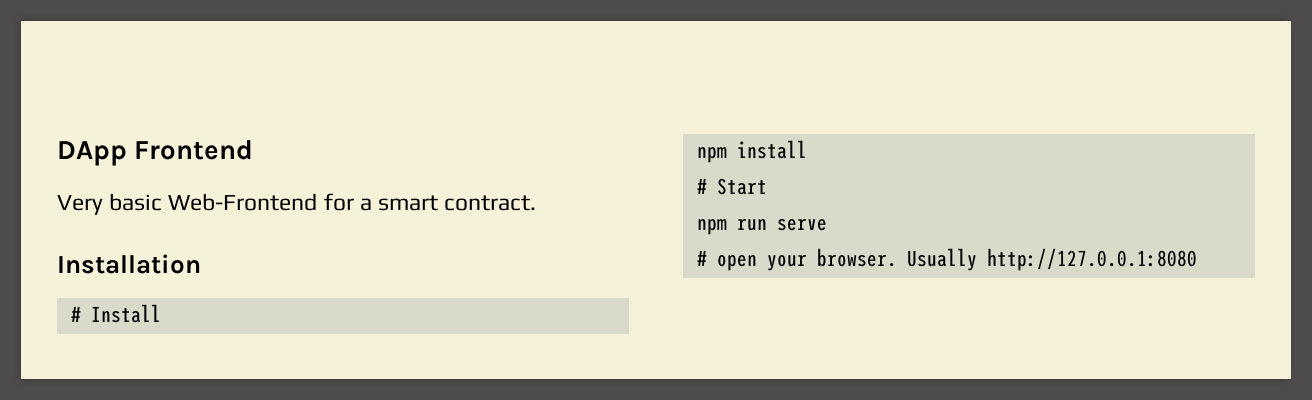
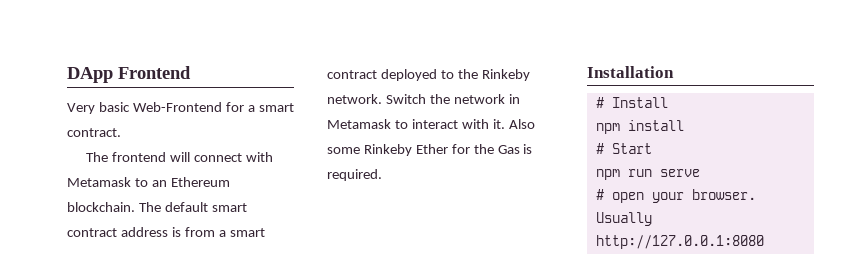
(537, 203) none -> [86,152,273,162] [67,177,230,187] [67,202,247,212] [67,227,265,237] [327,69,530,81] [327,94,520,104] [327,119,535,129] [327,144,533,156] [327,169,382,181] // The frontend will connect with Metamask to an Ethereum blockchain. The default smart contract address is from a smart contract deployed to the Rinkeby network. Switch the network in Metamask to interact with it. Also some Rinkeby Ether for the Gas is required.

